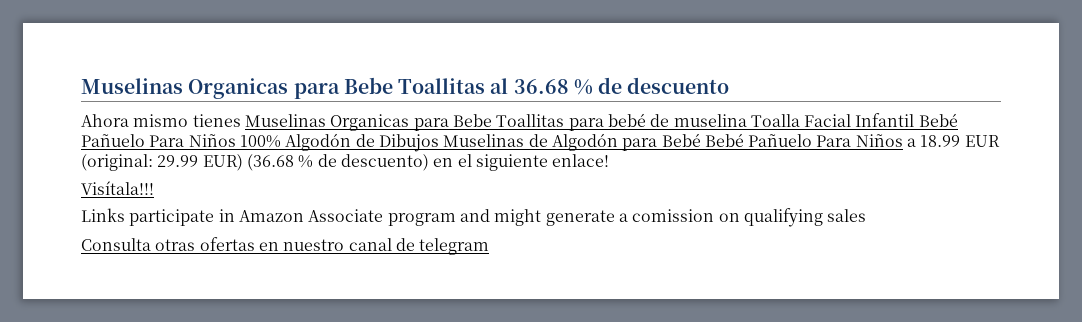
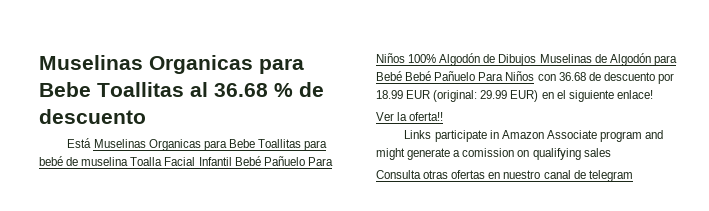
[81,114,241,127] Ahora mismo tienes -> [67,138,92,148] Está
[907,138,917,147] a -> [537,72,674,84] con 36.68 de descuento por
[246,154,429,171] (36.68 % de descuento) -> (539, 96) none
[81,181,154,195] Visítala!!! -> [376,112,444,121] Ver la oferta!!

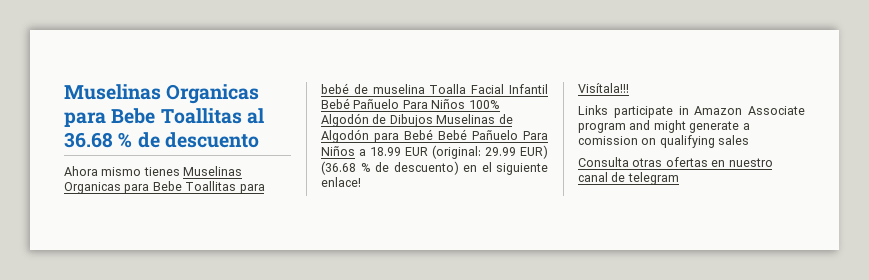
[67,138,92,148] Está -> [64,166,180,176] Ahora mismo tienes
[537,72,674,84] con 36.68 de descuento por -> [359,149,366,156] a
(539, 96) none -> [321,161,459,175] (36.68 % de descuento)
[376,112,444,121] Ver la oferta!! -> [578,83,629,93] Visítala!!!

